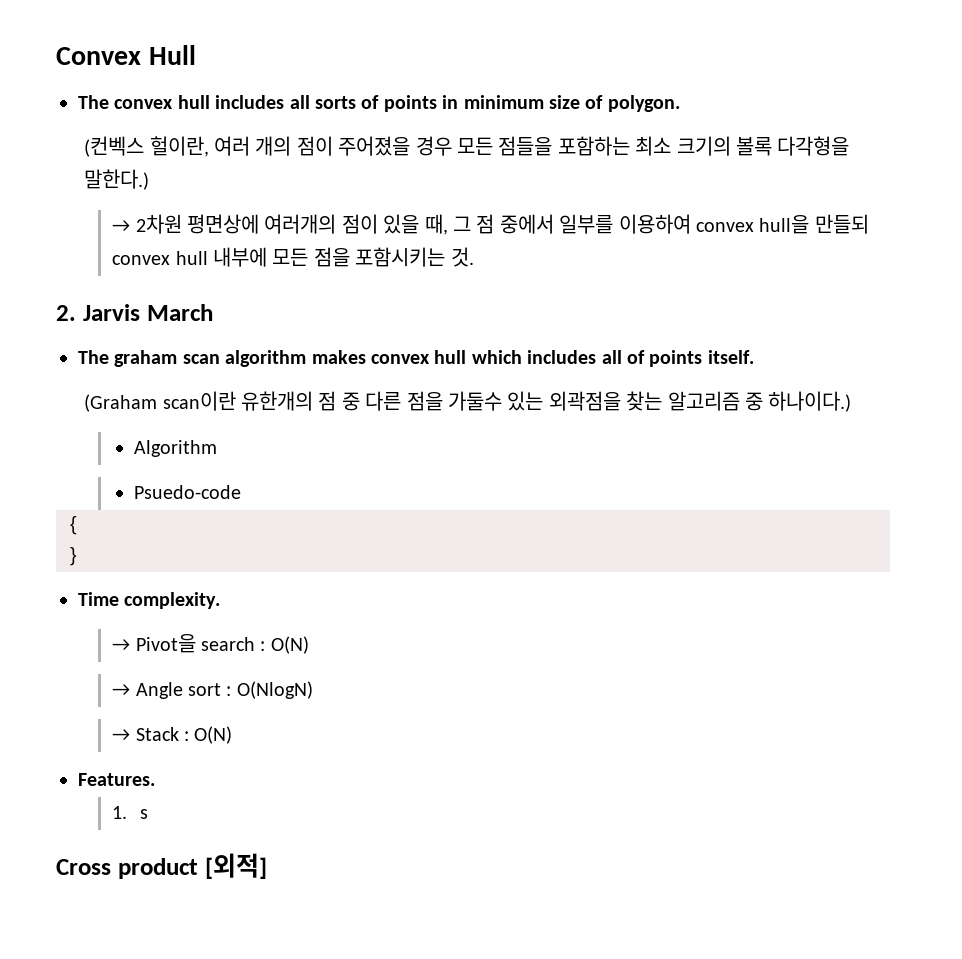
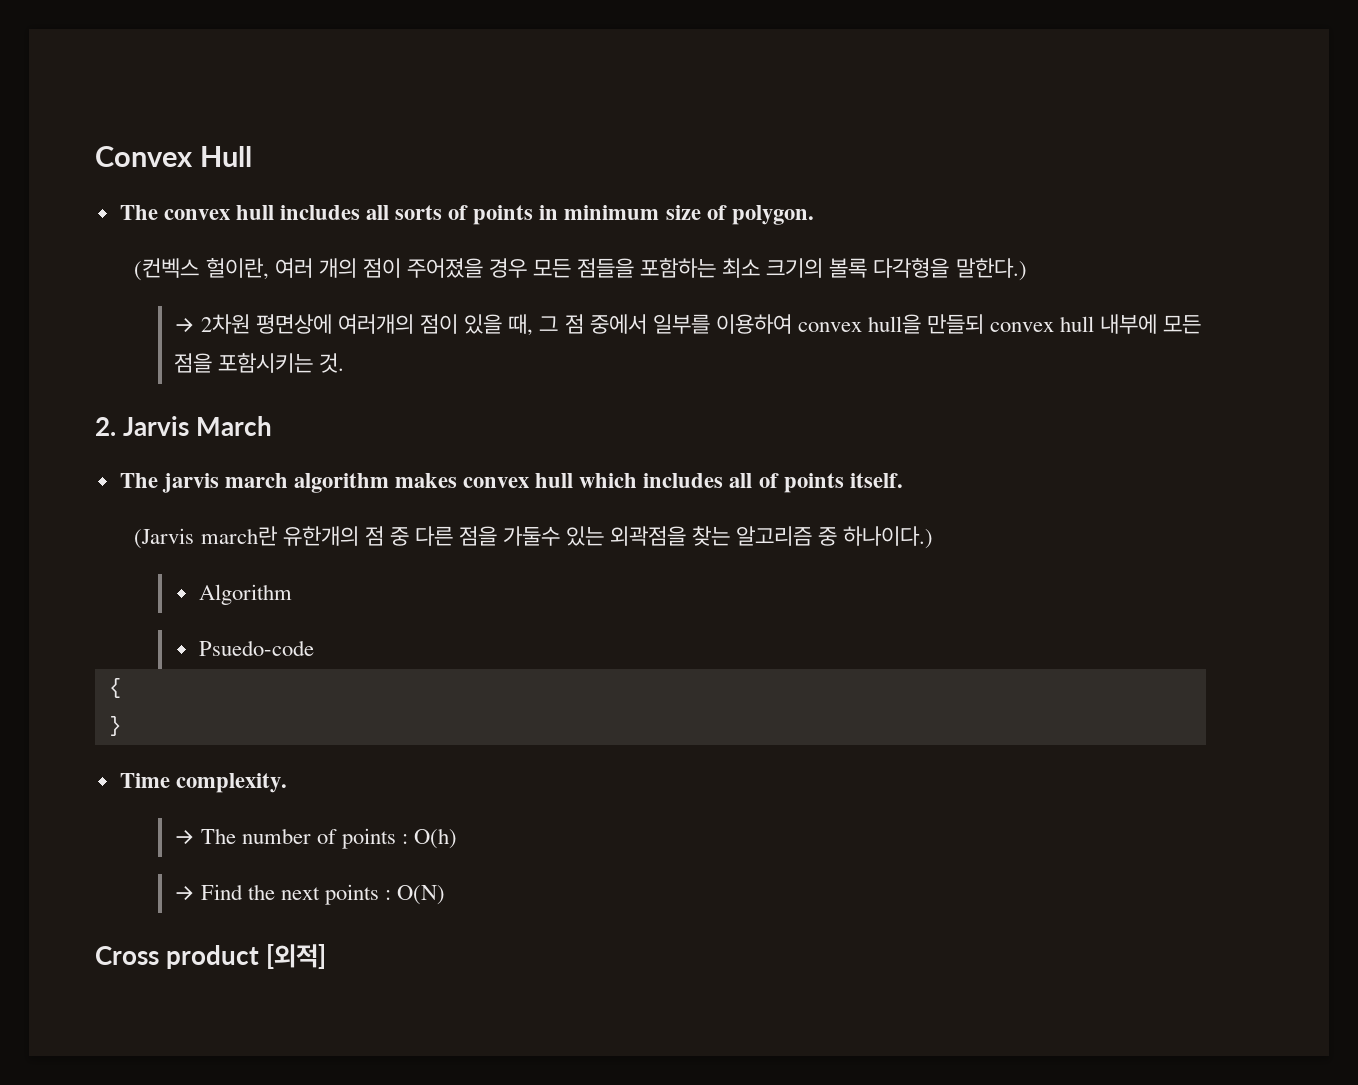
[114,350,220,367] graham scan -> [161,473,288,493] jarvis march
[84,391,236,412] (Graham scan이란 -> [134,526,278,549] (Jarvis march란
[135,634,309,654] [112,681,313,699] [112,726,233,744] [78,773,155,786] [112,806,149,819] Pivot을 search : O(N) // → Angle sort : O(NlogN) // → Stack : O(N) // Features. // 1. s -> [200,828,458,849] [173,884,446,905] The number of points : O(h) // → Find the next points : O(N)

